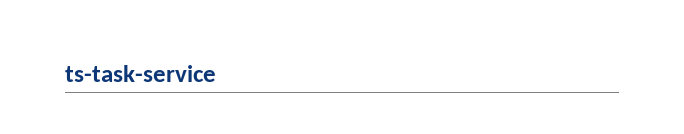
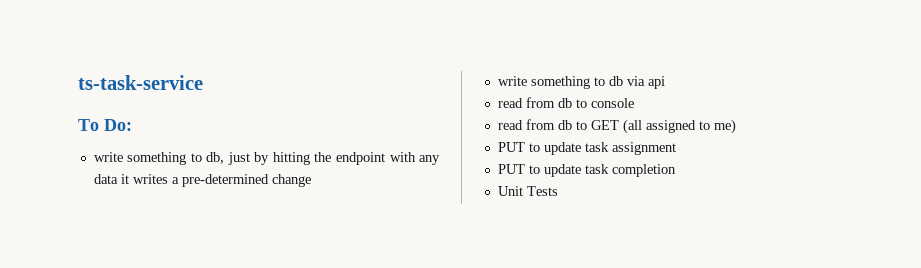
(216, 73) none -> [78,119,132,131] [93,152,440,165] [93,174,311,187] [497,76,665,89] [497,97,634,108] [497,119,736,134] [497,142,676,155] [497,164,676,177] [497,186,558,196] // To Do: // write something to db, just by hitting the endpoint with any data it writes a pre-determined change // write something to db via api // read from db to console // read from db to GET (all assigned to me) // PUT to update task assignment // PUT to update task completion // Unit Tests

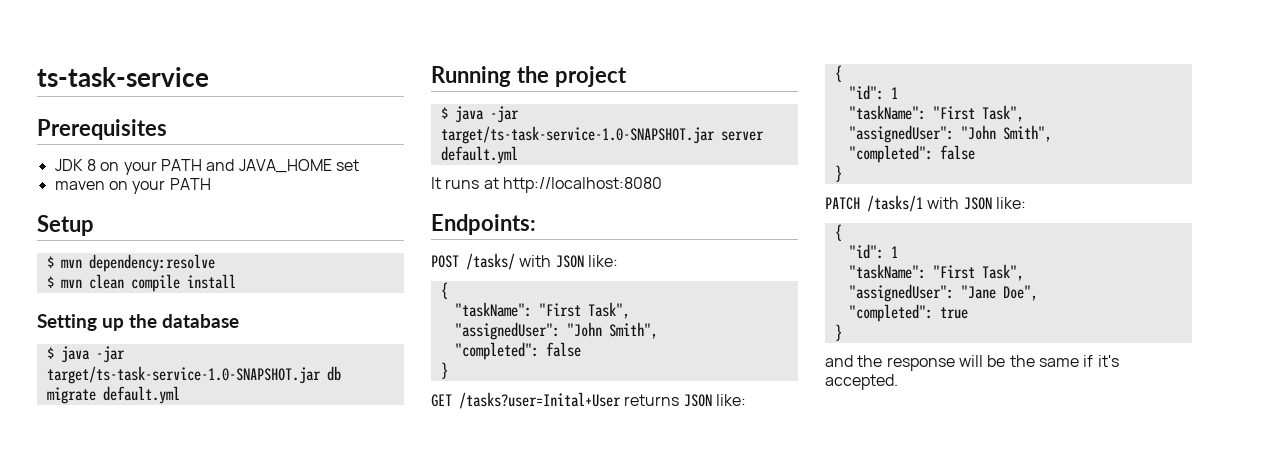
[78,119,132,131] [93,152,440,165] [93,174,311,187] [497,76,665,89] [497,97,634,108] [497,119,736,134] [497,142,676,155] [497,164,676,177] [497,186,558,196] To Do: // write something to db, just by hitting the endpoint with any data it writes a pre-determined change // write something to db via api // read from db to console // read from db to GET (all assigned to me) // PUT to update task assignment // PUT to update task completion // Unit Tests -> [37,119,167,140] [54,159,359,175] [54,178,211,194] [37,215,94,236] [46,254,215,272] [46,274,236,292] [37,314,240,331] [46,346,125,363] [46,366,341,384] [46,386,180,404] [431,66,627,87] [440,106,519,123] [440,126,764,144] [440,146,518,164] [431,177,662,193] [431,214,536,235] [431,253,618,270] [440,282,448,299] [454,302,630,319] [454,322,658,340] [454,342,581,360] [440,362,448,379] [431,392,746,409] [834,65,842,82] [848,85,898,100] [848,105,1024,122] [848,125,1052,143] [848,145,975,163] [834,165,842,182] [825,195,1026,212] [834,224,842,241] [848,244,898,259] [848,264,1024,281] [848,284,1038,302] [848,304,968,322] [834,324,842,341] [825,355,1119,371] [825,374,898,390] Prerequisites // JDK 8 on your PATH and JAVA_HOME set // maven on your PATH // Setup // $ mvn dependency:resolve // $ mvn clean compile install // Setting up the database // $ java -jar target/ts-task-service-1.0-SNAPSHOT.jar db migrate default.yml // Running the project // $ java -jar target/ts-task-service-1.0-SNAPSHOT.jar server default.yml // It runs at http://localhost:8080 // Endpoints: // POST /tasks/ with JSON like: // { // "taskName": "First Task", // "assignedUser": "John Smith", // "completed": false // } // GET /tasks?user=Inital+User returns JSON like: // { // "id": 1 // "taskName": "First Task", // "assignedUser": "John Smith", // "completed": false // } // PATCH /tasks/1 with JSON like: // { // "id": 1 // "taskName": "First Task", // "assignedUser": "Jane Doe", // "completed": true // } // and the response will be the same if it's accepted.

